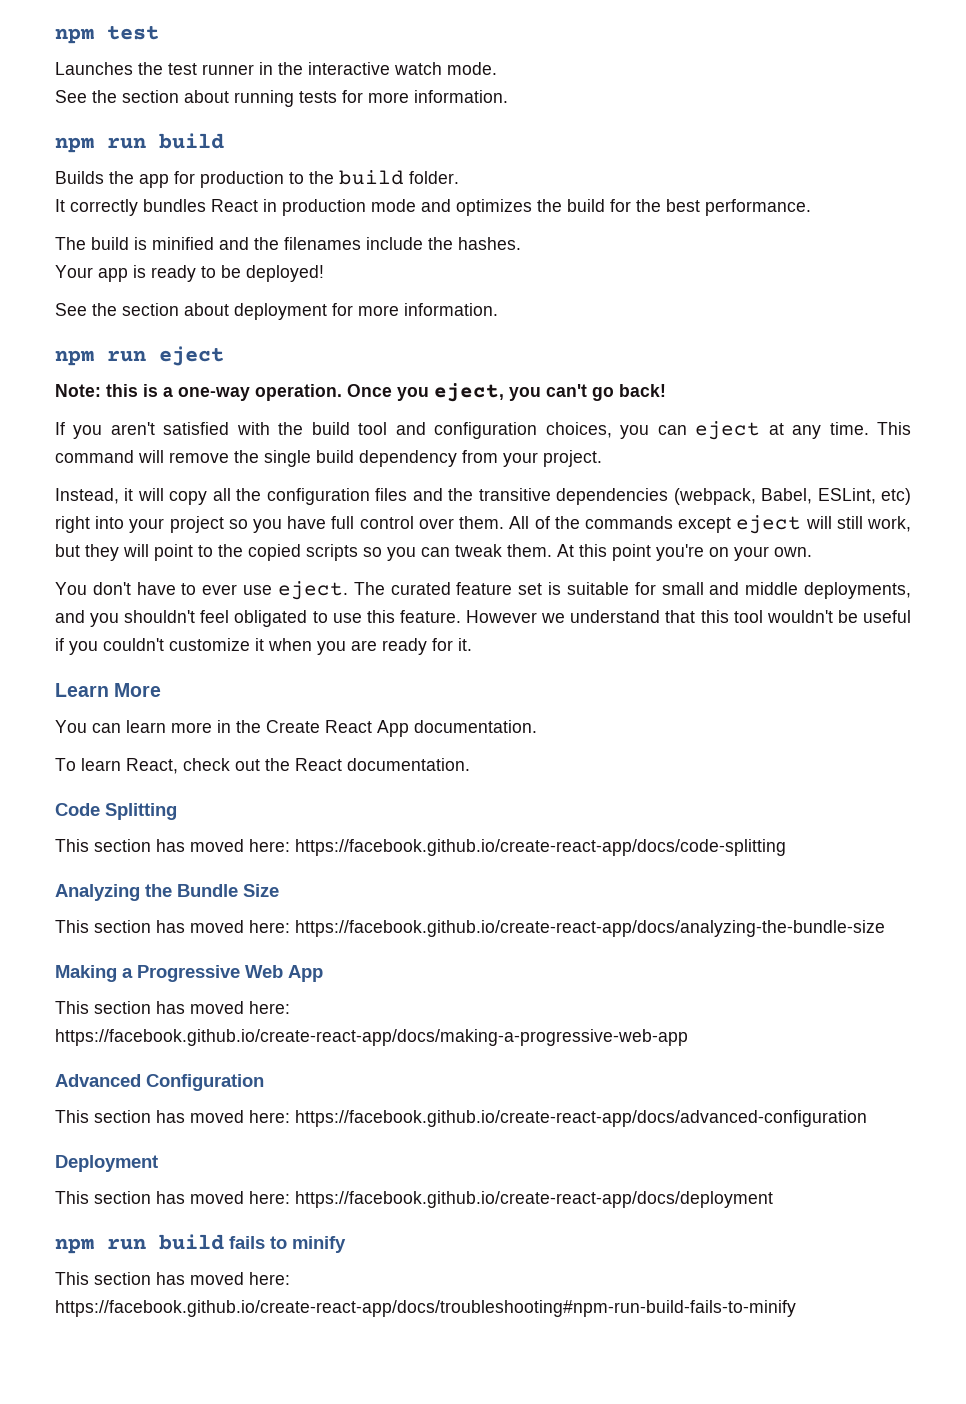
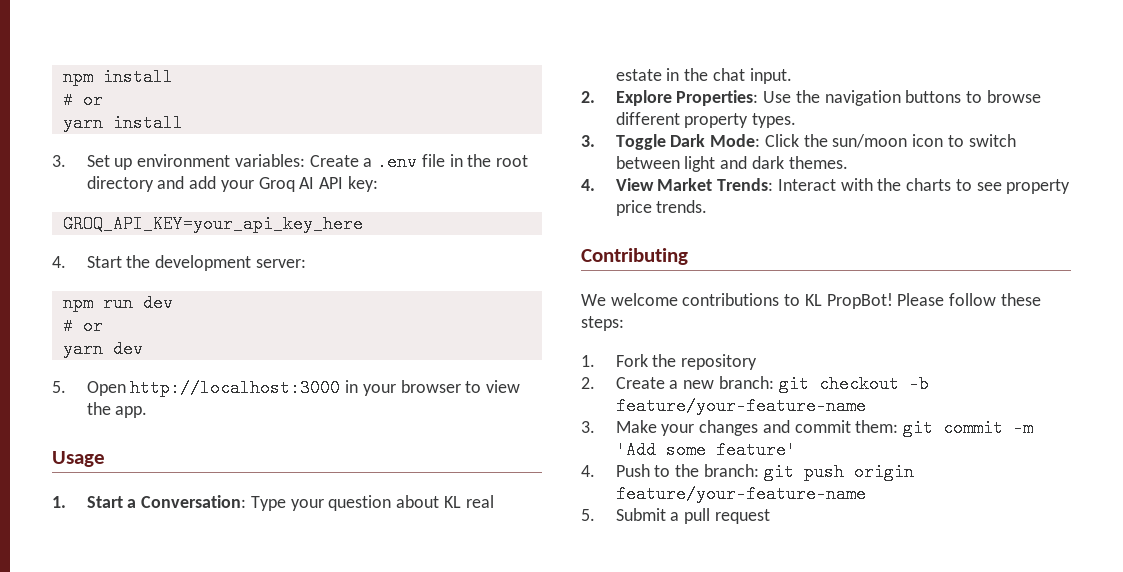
[55,26,159,44] [55,62,497,75] [55,90,508,107] [55,133,224,153] [55,170,459,188] [55,199,811,216] [55,237,521,250] [55,265,324,282] [55,303,498,320] [55,346,224,366] [55,383,666,402] [55,421,912,440] [55,450,602,467] [55,488,911,505] [55,515,912,534] [55,544,812,561] [55,581,912,600] [55,610,912,627] [55,638,472,655] [55,683,162,697] [55,720,537,737] [55,758,470,774] [55,803,177,820] [55,839,786,856] [55,884,279,901] [55,920,885,937] [55,965,323,982] [55,1001,290,1014] [55,1029,688,1046] [55,1074,264,1091] [55,1110,867,1127] [55,1155,158,1172] [55,1191,773,1208] [55,1234,346,1254] [55,1272,290,1285] [55,1300,796,1317] npm test // Launches the test runner in the interactive watch mode. // See the section about running tests for more information. // npm run build // Builds the app for production to the build folder. // It correctly bundles React in production mode and optimizes the build for the best performance. // The build is minified and the filenames include the hashes. // Your app is ready to be deployed! // See the section about deployment for more information. // npm run eject // Note: this is a one-way operation. Once you eject, you can't go back! // If you aren't satisfied with the build tool and configuration choices, you can eject at any time. This command will remove the single build dependency from your project. // Instead, it will copy all the configuration files and the transitive dependencies (webpack, Babel, ESLint, etc) right into your project so you have full control over them. All of the commands except eject will still work, but they will point to the copied scripts so you can tweak them. At this point you're on your own. // You don't have to ever use eject. The curated feature set is suitable for small and middle deployments, and you shouldn't feel obligated to use this feature. However we understand that this tool wouldn't be useful if you couldn't customize it when you are ready for it. // Learn More // You can learn more in the Create React App documentation. // To learn React, check out the React documentation. // Code Splitting // This section has moved here: https://facebook.github.io/create-react-app/docs/code-splitting // Analyzing the Bundle Size // This section has moved here: https://facebook.github.io/create-react-app/docs/analyzing-the-bundle-size // Making a Progressive Web App // This section has moved here: https://facebook.github.io/create-react-app/docs/making-a-progressive-web-app // Advanced Configuration // This section has moved here: https://facebook.github.io/create-react-app/docs/advanced-configuration // Deployment // This section has moved here: https://facebook.github.io/create-react-app/docs/deployment // npm run build fails to minify // This section has moved here: https://facebook.github.io/create-react-app/docs/troubleshooting#npm-run-build-fails-to-minify -> [62,68,173,86] [62,91,103,109] [62,114,183,132] [52,153,529,171] [86,176,378,192] [62,215,363,233] [52,255,306,271] [62,294,173,312] [62,317,103,335] [62,340,143,358] [52,379,521,397] [86,402,148,418] [52,451,105,467] [52,495,494,511] [615,68,792,84] [581,90,1041,106] [615,112,797,128] [581,134,1016,150] [615,156,848,172] [581,178,1071,194] [615,200,708,216] [581,248,688,265] [581,293,1041,309] [581,316,624,331] [581,354,758,370] [581,375,929,393] [615,397,866,415] [581,419,1034,437] [615,441,796,459] [581,463,914,481] [615,485,866,503] [581,508,770,524] npm install // # or // yarn install // 3. Set up environment variables: Create a .env file in the root directory and add your Groq AI API key: // GROQ_API_KEY=your_api_key_here // 4. Start the development server: // npm run dev // # or // yarn dev // 5. Open http://localhost:3000 in your browser to view the app. // Usage // 1. Start a Conversation: Type your question about KL real estate in the chat input. // 2. Explore Properties: Use the navigation buttons to browse different property types. // 3. Toggle Dark Mode: Click the sun/moon icon to switch between light and dark themes. // 4. View Market Trends: Interact with the charts to see property price trends. // Contributing // We welcome contributions to KL PropBot! Please follow these steps: // 1. Fork the repository // 2. Create a new branch: git checkout -b feature/your-feature-name // 3. Make your changes and commit them: git commit -m 'Add some feature' // 4. Push to the branch: git push origin feature/your-feature-name // 5. Submit a pull request

